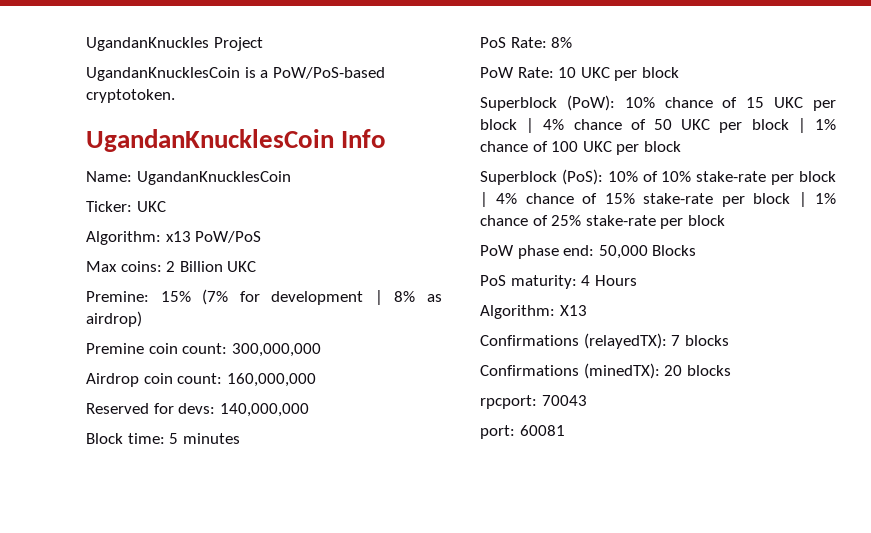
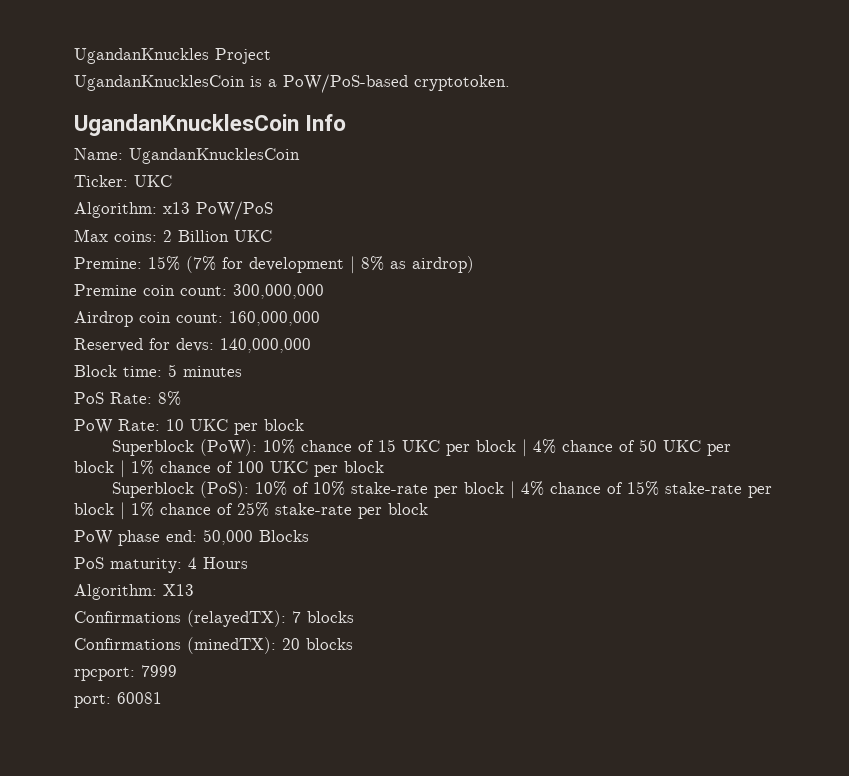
[541,395,587,406] 70043 -> [141,665,177,677] 7999

